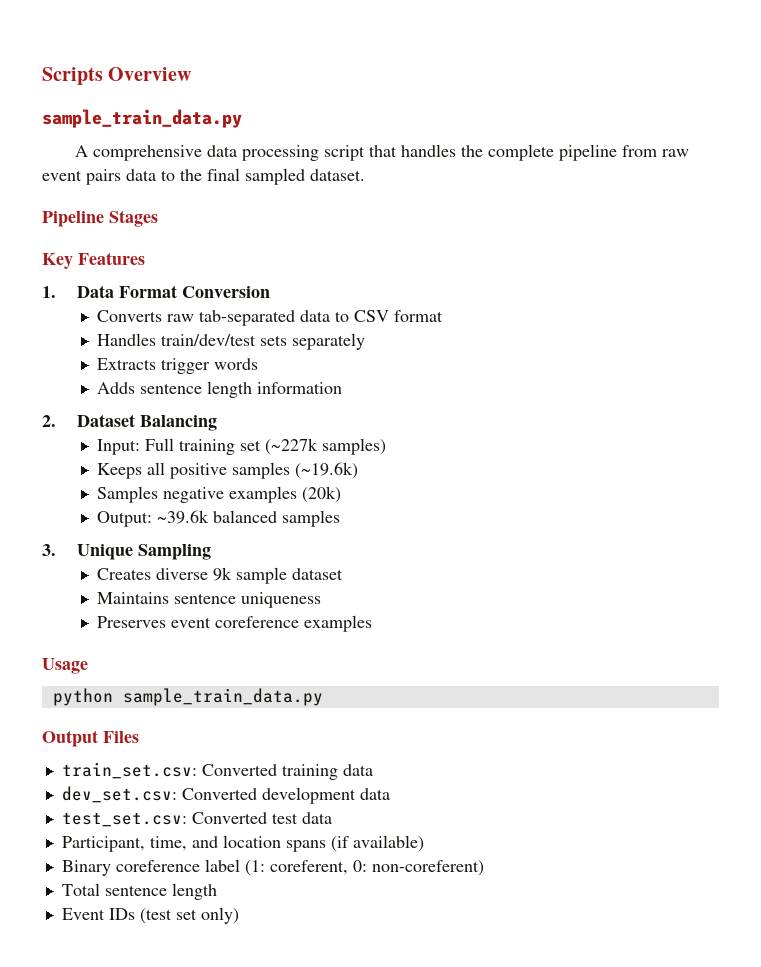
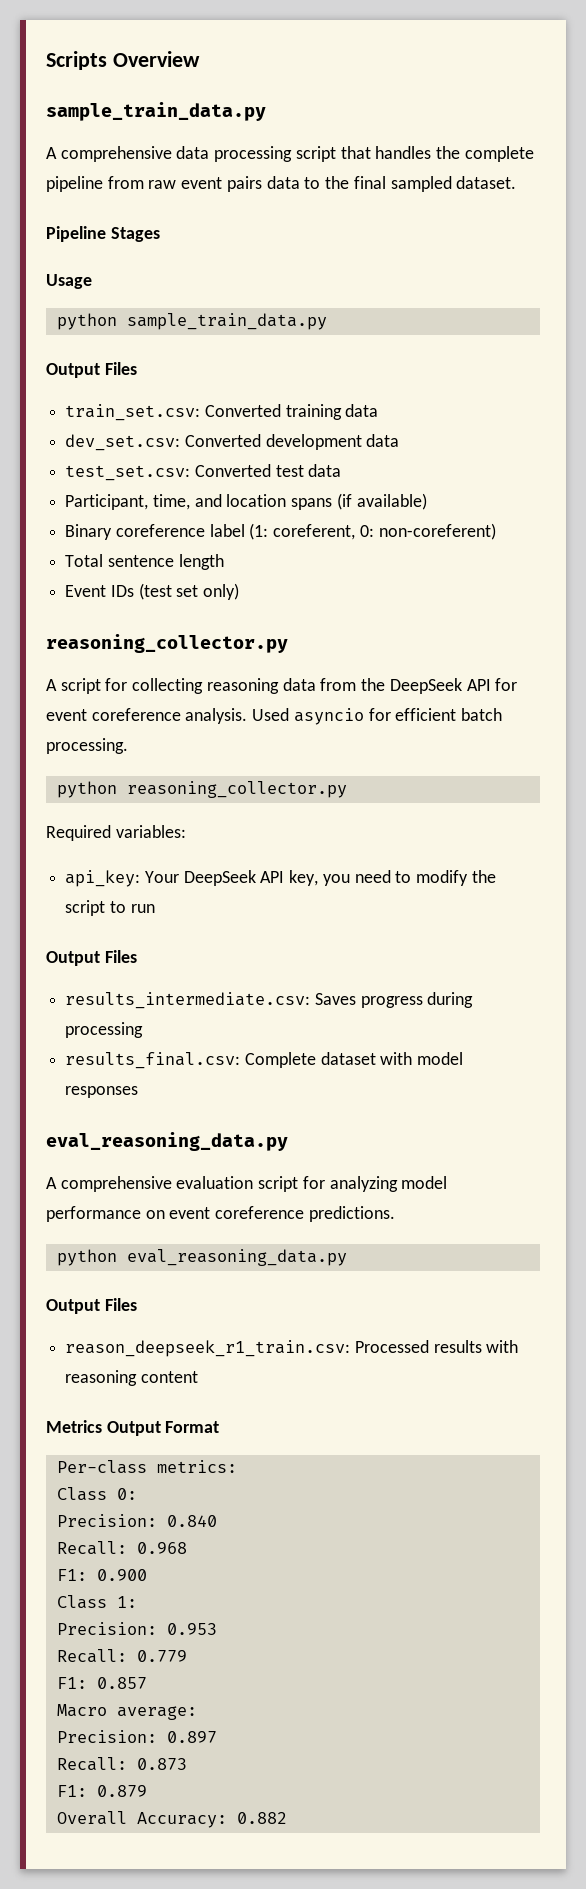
[42,252,145,269] [42,285,271,298] [97,310,444,326] [97,333,366,350] [97,358,259,374] [97,381,343,398] [42,414,218,431] [97,438,387,455] [97,462,359,479] [97,486,342,503] [97,510,341,527] [42,544,212,560] [97,567,344,584] [97,592,322,608] [97,615,373,632] // Key Features // 1. Data Format Conversion // Converts raw tab-separated data to CSV format // Handles train/dev/test sets separately // Extracts trigger words // Adds sentence length information // 2. Dataset Balancing // Input: Full training set (~227k samples) // Keeps all positive samples (~19.6k) // Samples negative examples (20k) // Output: ~39.6k balanced samples // 3. Unique Sampling // Creates diverse 9k sample dataset // Maintains sentence uniqueness // Preserves event coreference examples -> (160, 234) none
(239, 915) none -> [46,634,288,653] [46,678,518,694] [46,708,503,725] [46,738,128,754] [56,781,347,798] [46,825,186,841] [65,870,496,887] [65,900,155,916] [46,950,137,966] [65,992,474,1009] [65,1022,144,1038] [65,1052,464,1069] [65,1086,139,1098] [46,1132,288,1151] [46,1176,448,1192] [46,1206,395,1222] [56,1249,347,1266] [46,1298,137,1314] [65,1340,519,1357] [65,1370,198,1386] [46,1420,220,1436] [56,1460,237,1474] [56,1487,137,1501] [56,1514,217,1527] [56,1541,187,1555] [56,1569,147,1581] [56,1595,137,1609] [56,1622,217,1635] [56,1649,187,1663] [56,1677,147,1689] [56,1704,197,1720] [56,1730,217,1743] [56,1757,187,1771] [56,1785,147,1797] [56,1811,287,1828] // reasoning_collector.py // A script for collecting reasoning data from the DeepSeek API for event coreference analysis. Used asyncio for efficient batch processing. // python reasoning_collector.py // Required variables: // api_key: Your DeepSeek API key, you need to modify the script to run // Output Files // results_intermediate.csv: Saves progress during processing // results_final.csv: Complete dataset with model responses // eval_reasoning_data.py // A comprehensive evaluation script for analyzing model performance on event coreference predictions. // python eval_reasoning_data.py // Output Files // reason_deepseek_r1_train.csv: Processed results with reasoning content // Metrics Output Format // Per-class metrics: // Class 0: // Precision: 0.840 // Recall: 0.968 // F1: 0.900 // Class 1: // Precision: 0.953 // Recall: 0.779 // F1: 0.857 // Macro average: // Precision: 0.897 // Recall: 0.873 // F1: 0.879 // Overall Accuracy: 0.882

